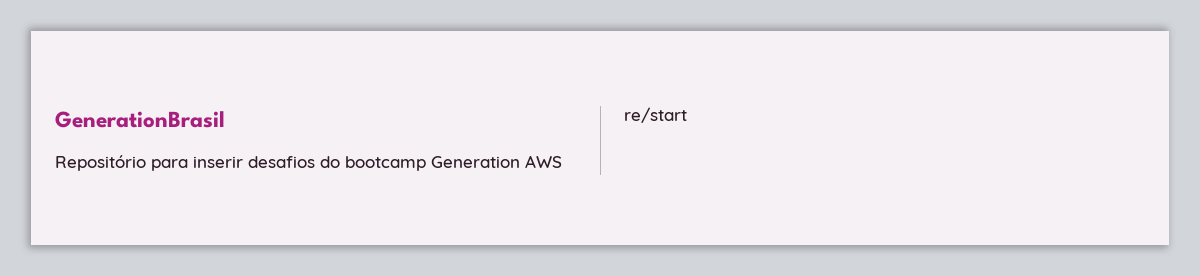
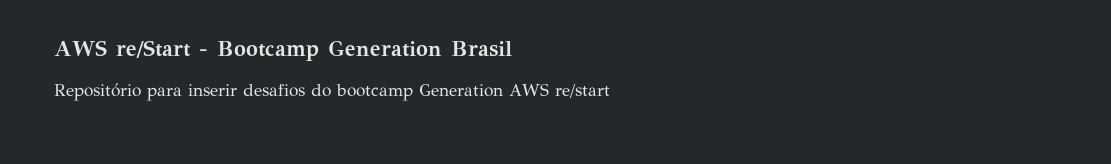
[55,111,225,128] GenerationBrasil -> [54,40,512,61] AWS re/Start - Bootcamp Generation Brasil

